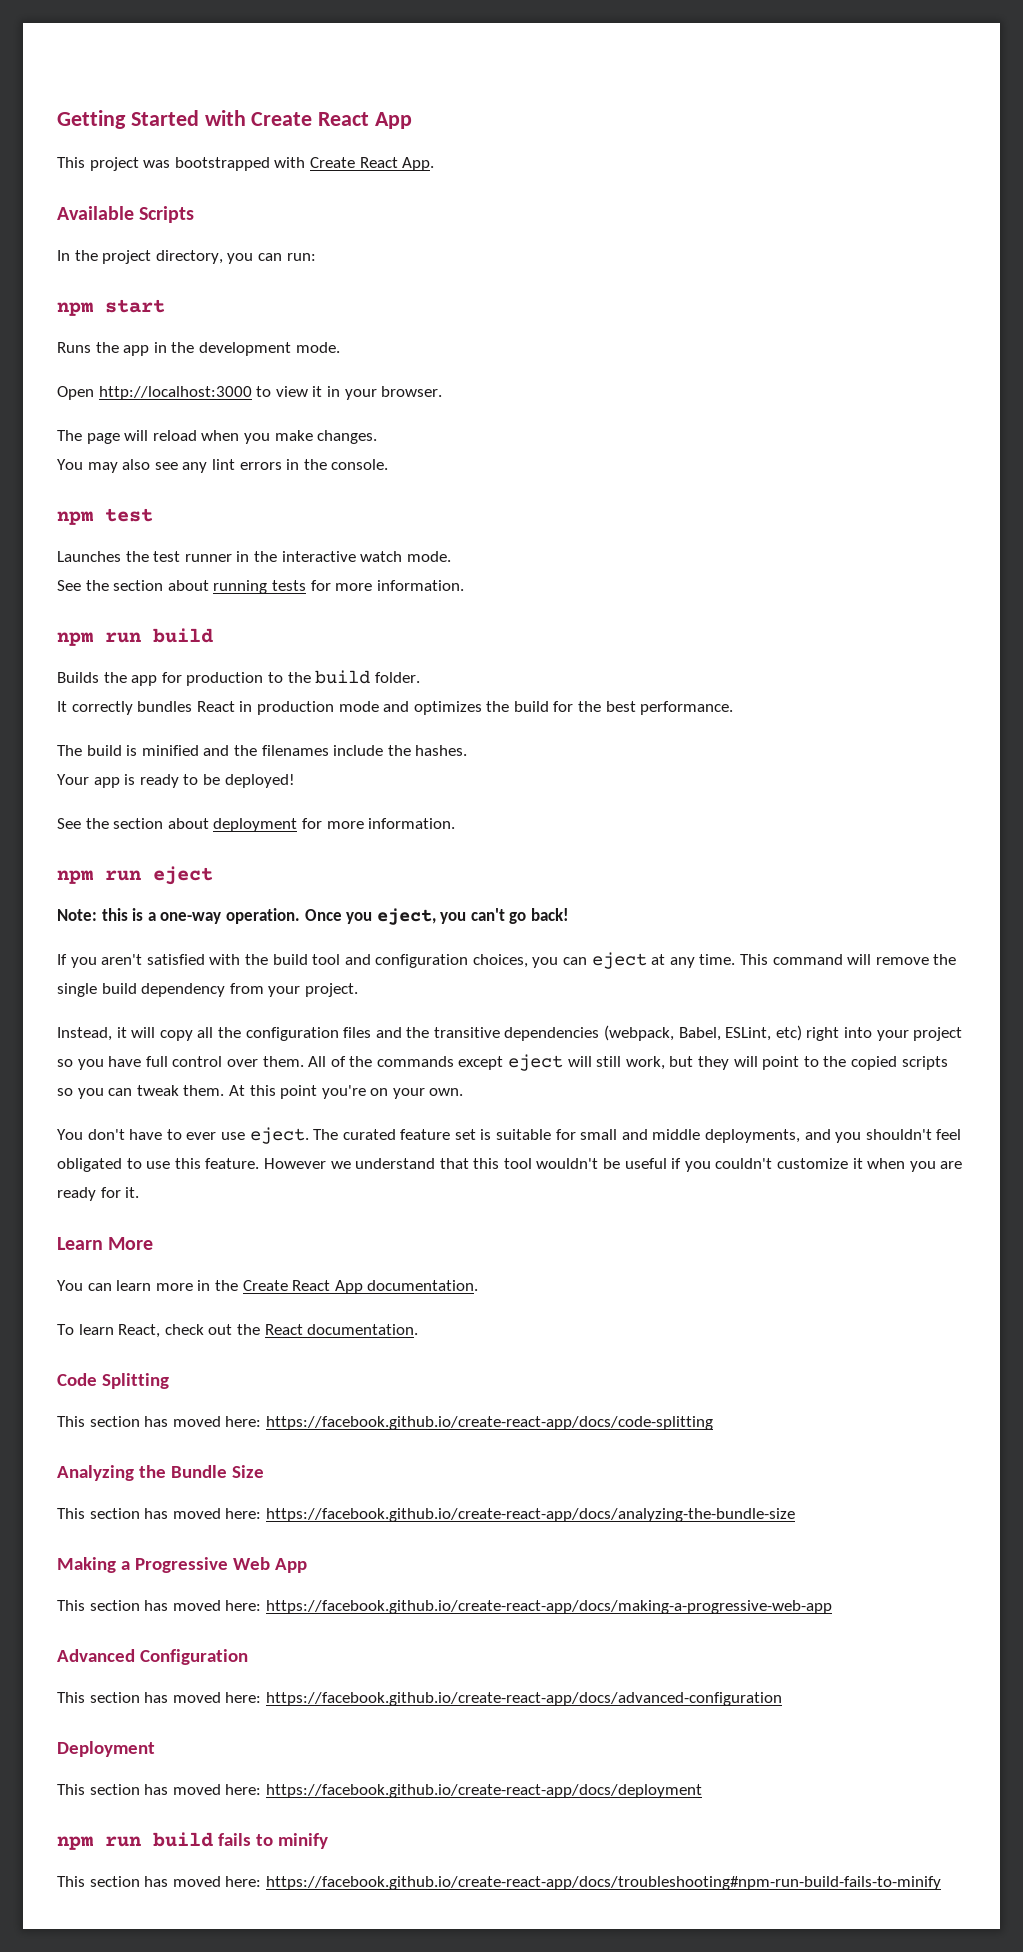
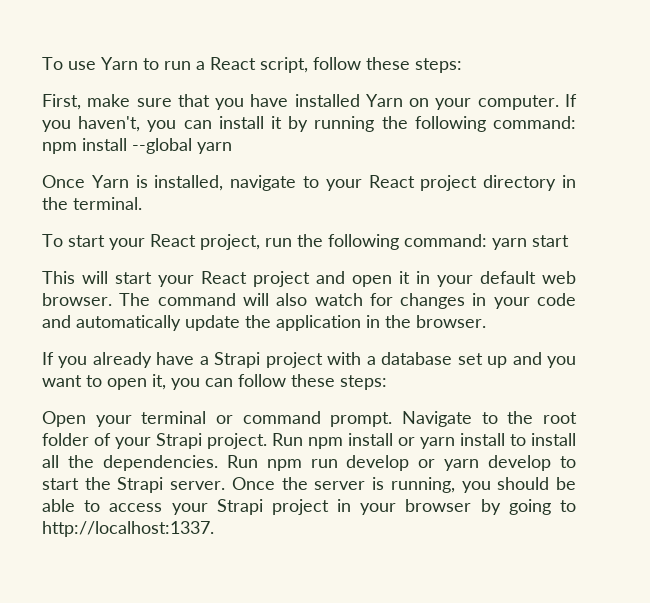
[57,110,413,129] [57,157,435,171] [57,206,195,223] [57,250,316,264] [57,299,165,316] [57,342,340,356] [57,386,308,400] Getting Started with Create React App // This project was bootstrapped with Create React App. // Available Scripts // In the project directory, you can run: // npm start // Runs the app in the development mode. // Open http://localhost:3000 to view -> [42,57,462,73] [42,94,577,110] [42,116,576,132] [42,138,232,154] [42,175,576,191] [42,197,142,210] [42,234,569,250] [42,271,392,287] To use Yarn to run a React script, follow these steps: // First, make sure that you have installed Yarn on your computer. If you haven't, you can install it by running the following command: npm install --global yarn // Once Yarn is installed, navigate to your React project directory in the terminal. // To start your React project, run the following command: yarn start // This will start your React project and open
[381,386,443,397] [57,430,378,444] [57,459,389,473] [57,508,153,525] [57,551,451,562] [57,580,464,594] [57,628,213,646] [57,670,420,686] [57,701,734,715] [57,745,468,756] [57,774,295,788] [57,818,456,832] [57,866,213,885] [57,908,570,925] [57,952,957,969] [57,983,358,997] [57,1025,963,1041] [57,1054,948,1071] [57,1085,464,1099] [57,1127,962,1144] [57,1158,963,1172] [57,1187,140,1201] [57,1237,154,1250] [57,1280,479,1294] [57,1324,419,1338] [57,1373,169,1389] [57,1416,713,1430] [57,1465,264,1481] [57,1508,795,1522] [57,1557,307,1573] [57,1600,832,1614] [57,1649,248,1665] [57,1692,782,1706] [57,1741,155,1757] [57,1784,702,1798] [57,1832,328,1850] [57,1876,941,1890] browser. // The page will reload when you make changes. // You may also see any lint errors in the console. // npm test // Launches the test runner in the interactive watch mode. // See the section about running tests for more information. // npm run build // Builds the app for production to the build folder. // It correctly bundles React in production mode and optimizes the build for the best performance. // The build is minified and the filenames include the hashes. // Your app is ready to be deployed! // See the section about deployment for more information. // npm run eject // Note: this is a one-way operation. Once you eject, you can't go back! // If you aren't satisfied with the build tool and configuration choices, you can eject at any time. This command will remove the single build dependency from your project. // Instead, it will copy all the configuration files and the transitive dependencies (webpack, Babel, ESLint, etc) right into your project so you have full control over them. All of the commands except eject will still work, but they will point to the copied scripts so you can tweak them. At this point you're on your own. // You don't have to ever use eject. The curated feature set is suitable for small and middle deployments, and you shouldn't feel obligated to use this feature. However we understand that this tool wouldn't be useful if you couldn't customize it when you are ready for it. // Learn More // You can learn more in the Create React App documentation. // To learn React, check out the React documentation. // Code Splitting // This section has moved here: https://facebook.github.io/create-react-app/docs/code-splitting // Analyzing the Bundle Size // This section has moved here: https://facebook.github.io/create-react-app/docs/analyzing-the-bundle-size // Making a Progressive Web App // This section has moved here: https://facebook.github.io/create-react-app/docs/making-a-progressive-web-app // Advanced Configuration // This section has moved here: https://facebook.github.io/create-react-app/docs/advanced-configuration // Deployment // This section has moved here: https://facebook.github.io/create-react-app/docs/deployment // npm run build fails to minify // This section has moved here: https://facebook.github.io/create-react-app/docs/troubleshooting#npm-run-build-fails-to-minify -> [480,271,576,284] [42,293,577,309] [42,315,486,331] [42,352,576,368] [42,374,387,390] [42,411,577,427] [42,433,576,449] [42,455,576,471] [42,477,577,493] [42,499,576,515] [42,521,214,537] default web browser. The command will also watch for changes in your code and automatically update the application in the browser. // If you already have a Strapi project with a database set up and you want to open it, you can follow these steps: // Open your terminal or command prompt. Navigate to the root folder of your Strapi project. Run npm install or yarn install to install all the dependencies. Run npm run develop or yarn develop to start the Strapi server. Once the server is running, you should be able to access your Strapi project in your browser by going to http://localhost:1337.

